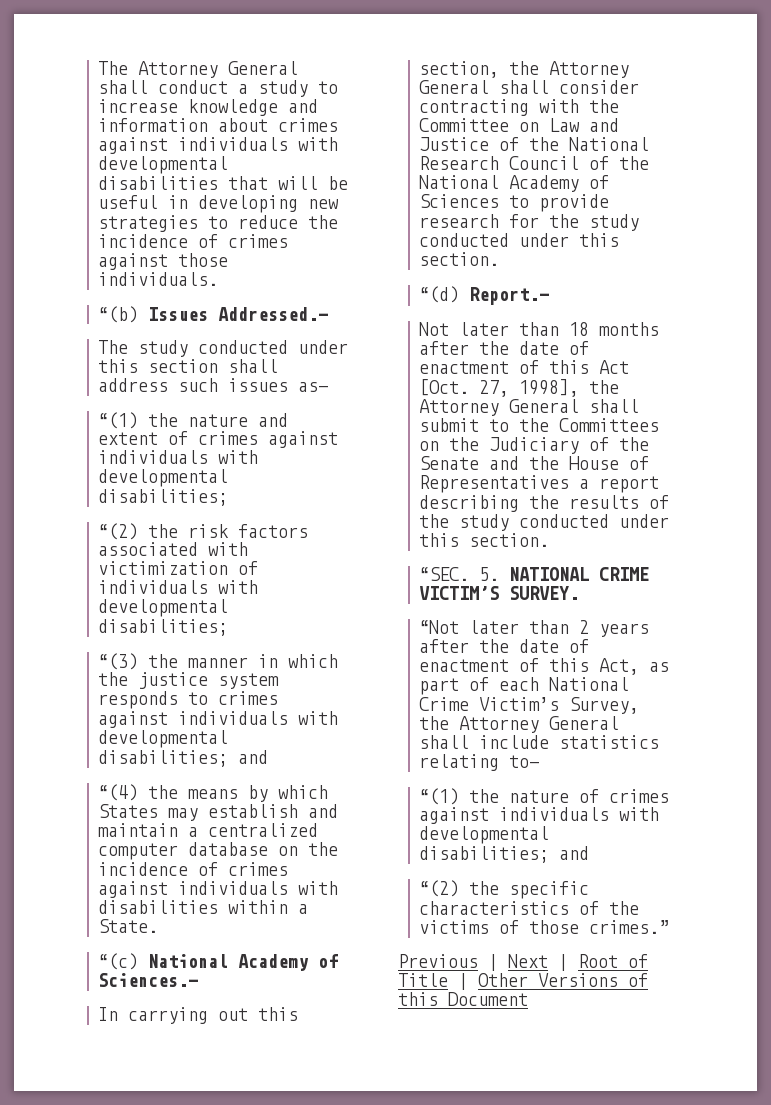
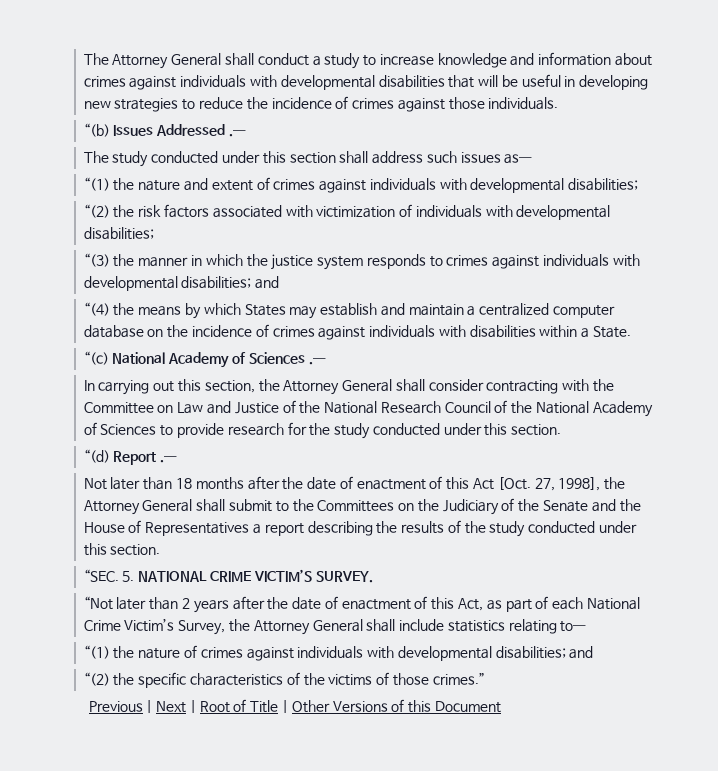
[217,307,328,321] Addressed.— -> [156,124,246,137] Addressed .—
[97,973,198,987] Sciences.— -> [248,352,326,365] Sciences .—
[468,287,549,305] Report.— -> [113,451,178,465] Report .—

